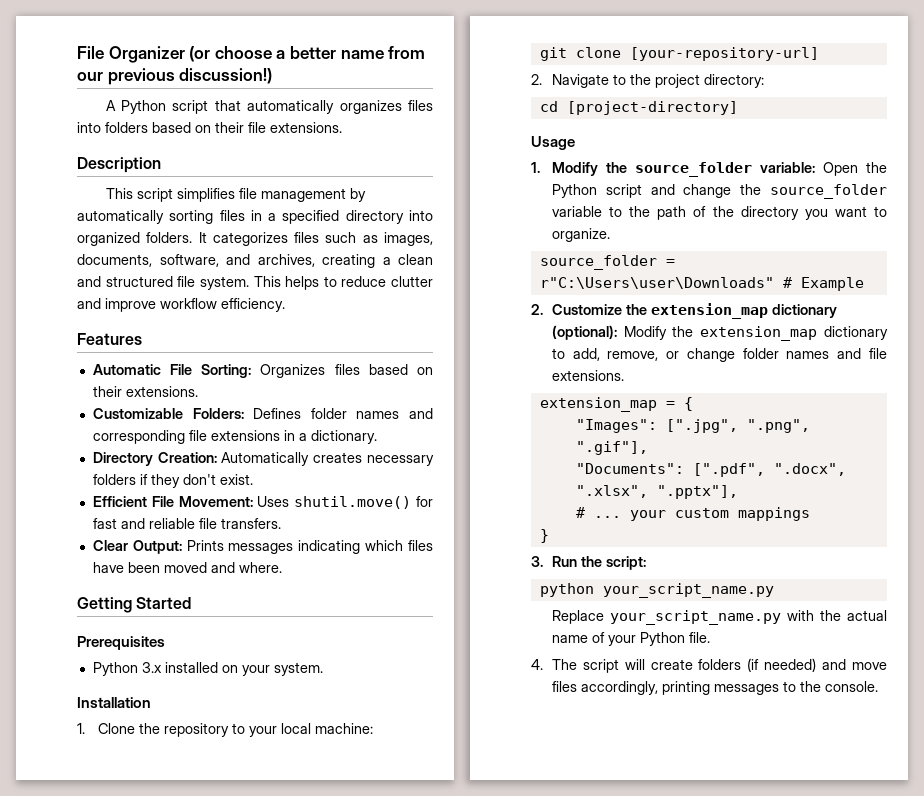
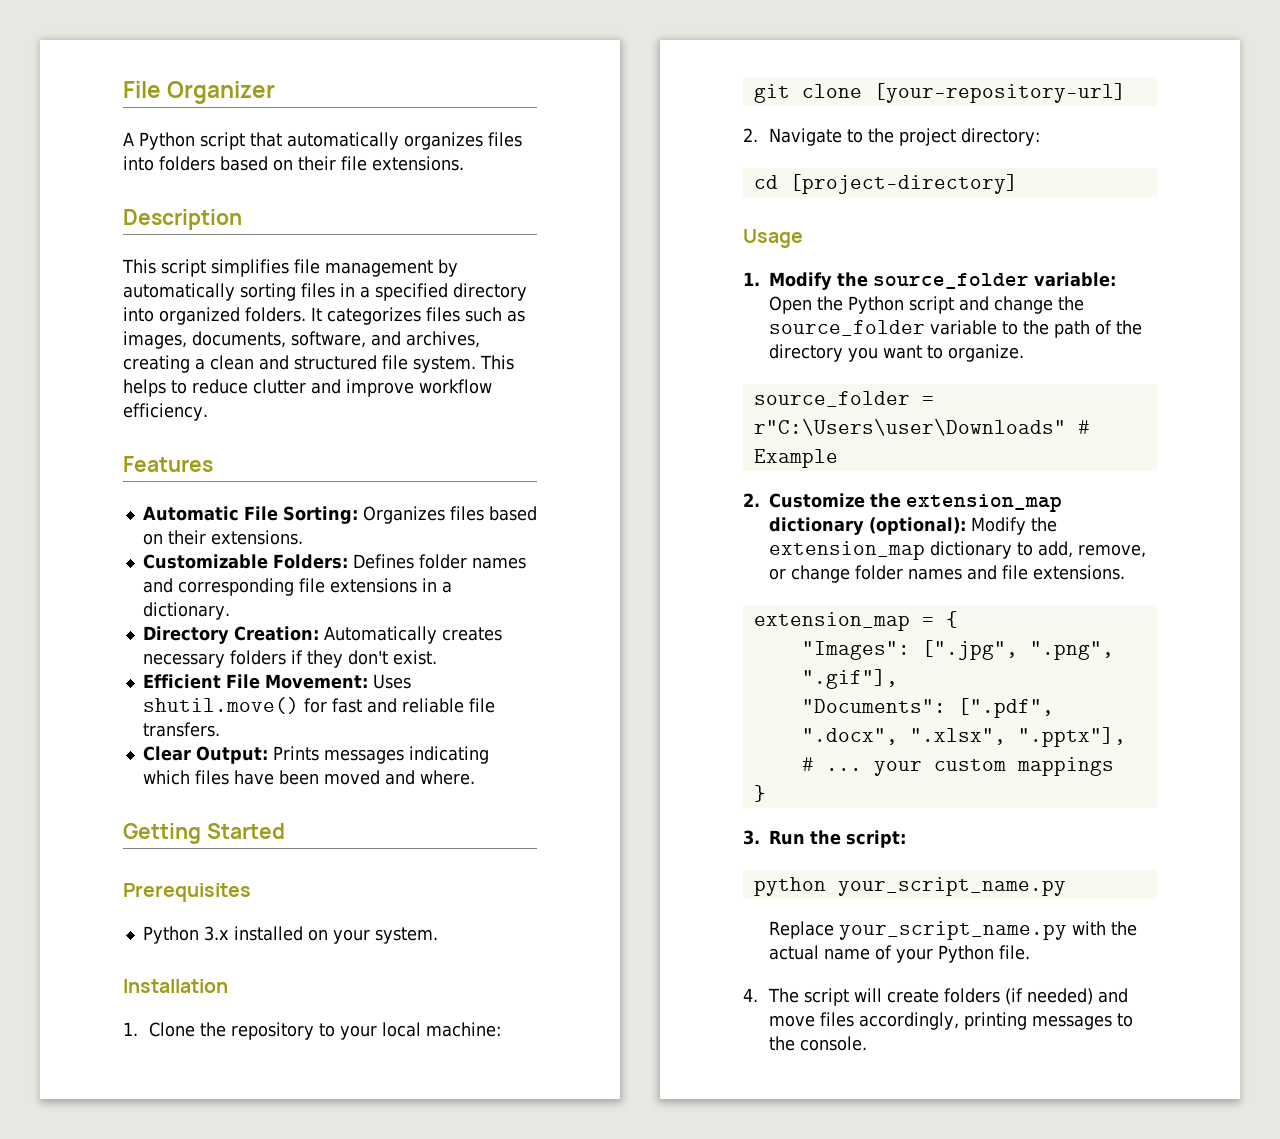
[189,46,426,62] [77,68,273,85] (or choose a better name from our previous discussion!) -> (276, 92) none

